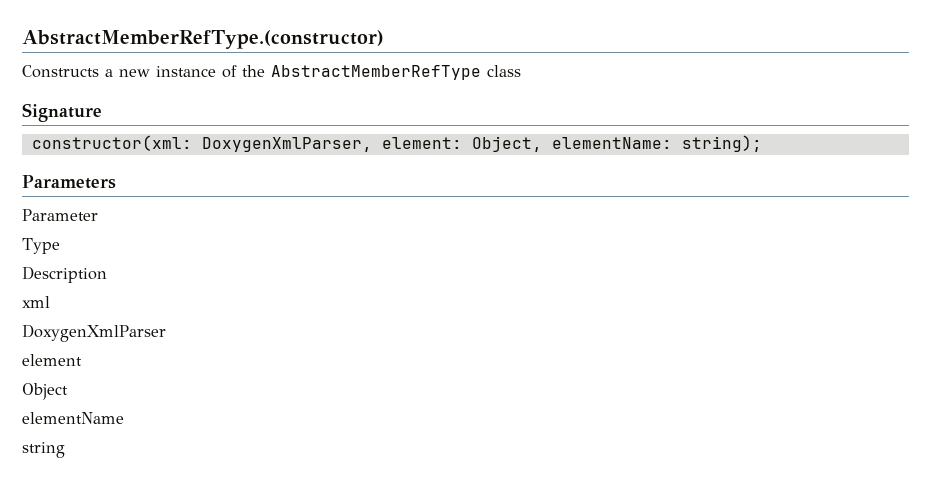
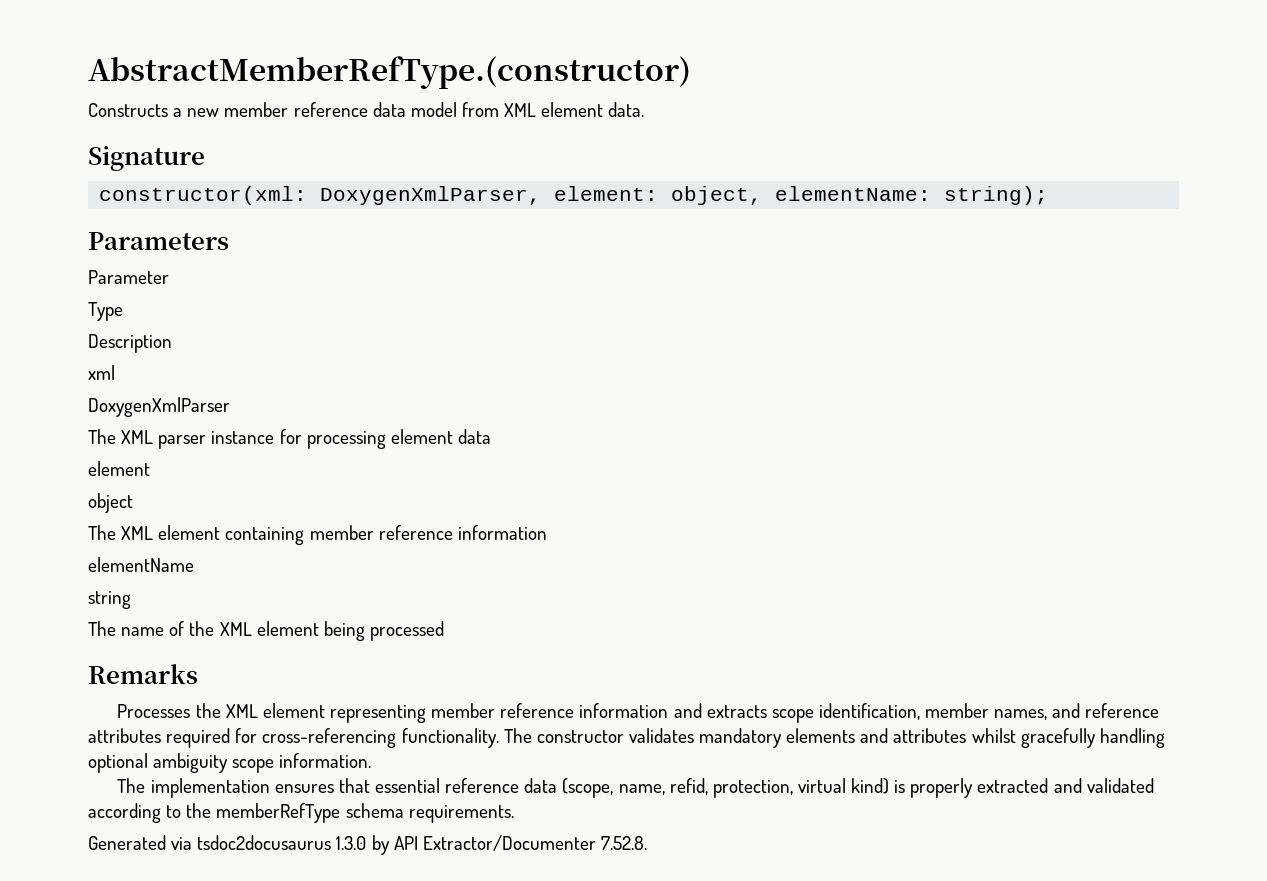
[156,65,521,80] instance of the AbstractMemberRefType class -> [224,102,645,117] member reference data model from XML element data.
[471,136,542,152] Object, -> [671,186,763,205] object,
[22,354,82,366] [22,383,68,400] [22,412,124,424] [22,442,65,458] element // Object // elementName // string -> [88,429,491,449] [88,461,150,476] [88,493,133,513] [88,525,547,545] [88,557,194,572] [88,591,131,609] [88,621,444,641] [88,664,198,684] [117,703,1160,723] [88,728,1165,748] [88,753,372,773] [117,778,1154,798] [88,803,514,823] [88,835,647,855] The XML parser instance for processing element data // element // object // The XML element containing member reference information // elementName // string // The name of the XML element being processed // Remarks // Processes the XML element representing member reference information and extracts scope identification, member names, and reference attributes required for cross-referencing functionality. The constructor validates mandatory elements and attributes whilst gracefully handling optional ambiguity scope information. // The implementation ensures that essential reference data (scope, name, refid, protection, virtual kind) is properly extracted and validated according to the memberRefType schema requirements. // Generated via tsdoc2docusaurus 1.3.0 by API Extractor/Documenter 7.52.8.

